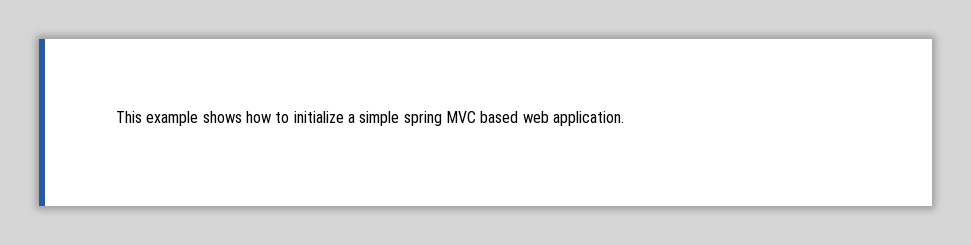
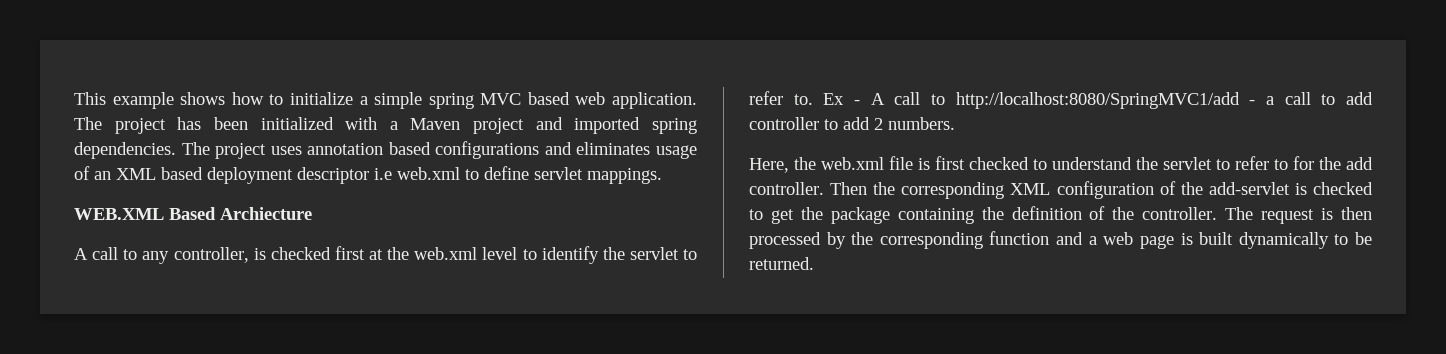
(624, 118) none -> [74,117,697,134] [74,141,697,159] [74,166,662,184] [74,207,312,220] [74,246,697,264] [749,91,1373,109] [749,117,955,130] [749,156,1373,173] [749,181,1373,199] [749,206,1372,224] [749,231,1373,249] [749,257,814,270] The project has been initialized with a Maven project and imported spring dependencies. The project uses annotation based configurations and eliminates usage of an XML based deployment descriptor i.e web.xml to define servlet mappings. // WEB.XML Based Archiecture // A call to any controller, is checked first at the web.xml level to identify the servlet to refer to. Ex - A call to http://localhost:8080/SpringMVC1/add - a call to add controller to add 2 numbers. // Here, the web.xml file is first checked to understand the servlet to refer to for the add controller. Then the corresponding XML configuration of the add-servlet is checked to get the package containing the definition of the controller. The request is then processed by the corresponding function and a web page is built dynamically to be returned.

